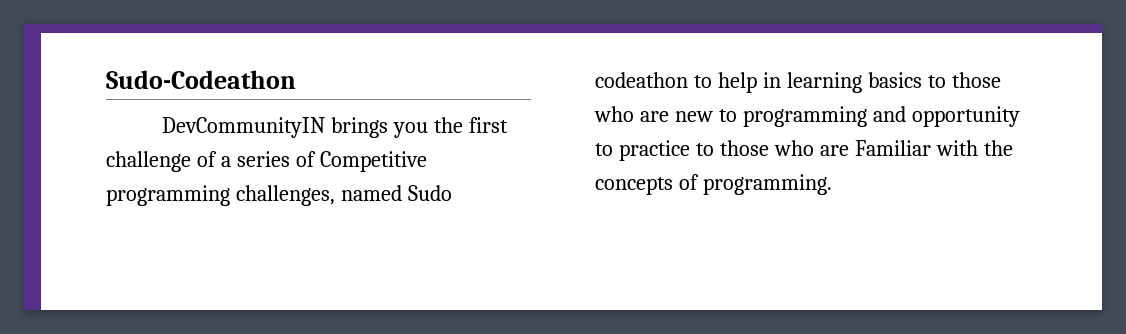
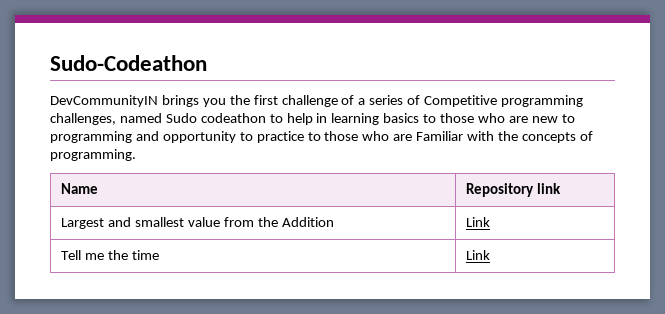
(832, 184) none -> [61,183,99,194] [466,183,562,197] [61,217,334,229] [466,217,491,227] [61,250,159,260] [466,250,491,260] // Name | Repository link // Largest and smallest value from the Addition | Link // Tell me the time | Link

